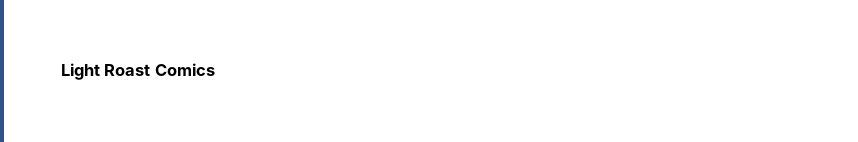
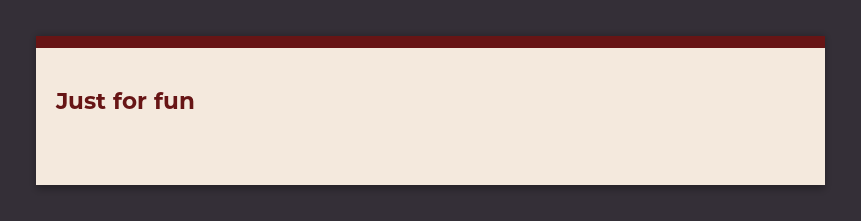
[61,63,215,80] Light Roast Comics -> [55,92,195,109] Just for fun

